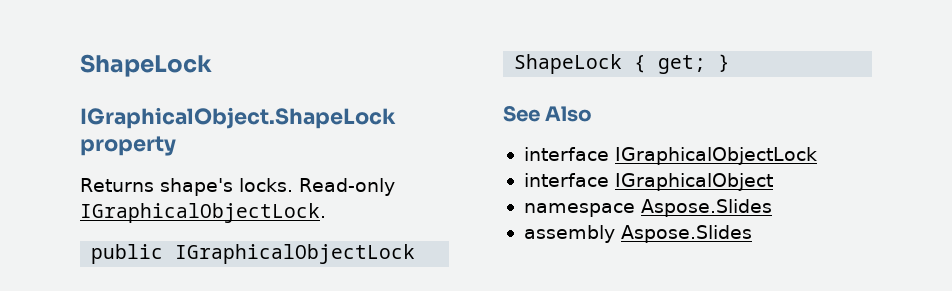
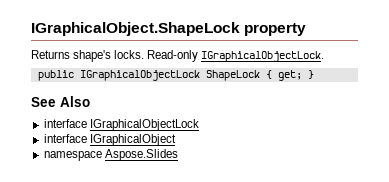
[80,54,212,77] ShapeLock // -> (31, 29) none
[523,225,752,243] // assembly Aspose.Slides -> (178, 155) none

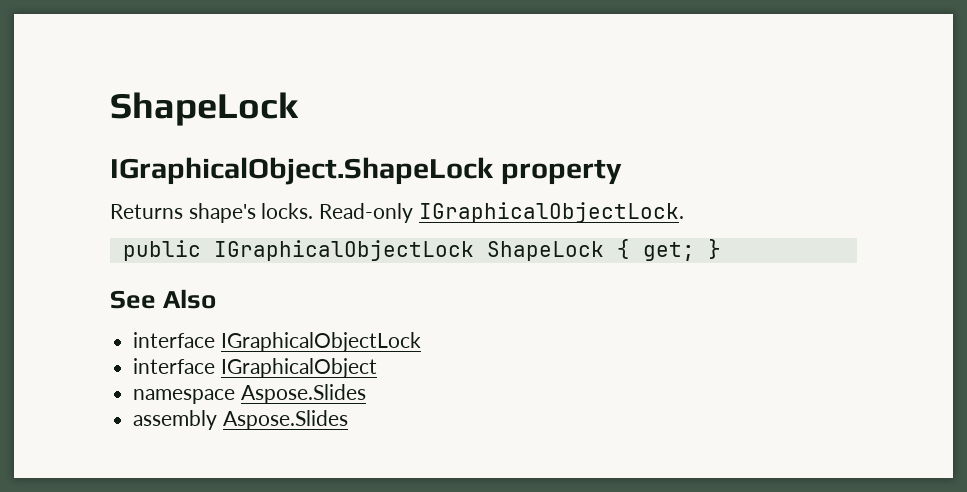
(31, 29) none -> [110,92,299,126] ShapeLock //
(178, 155) none -> [133,410,348,430] // assembly Aspose.Slides

